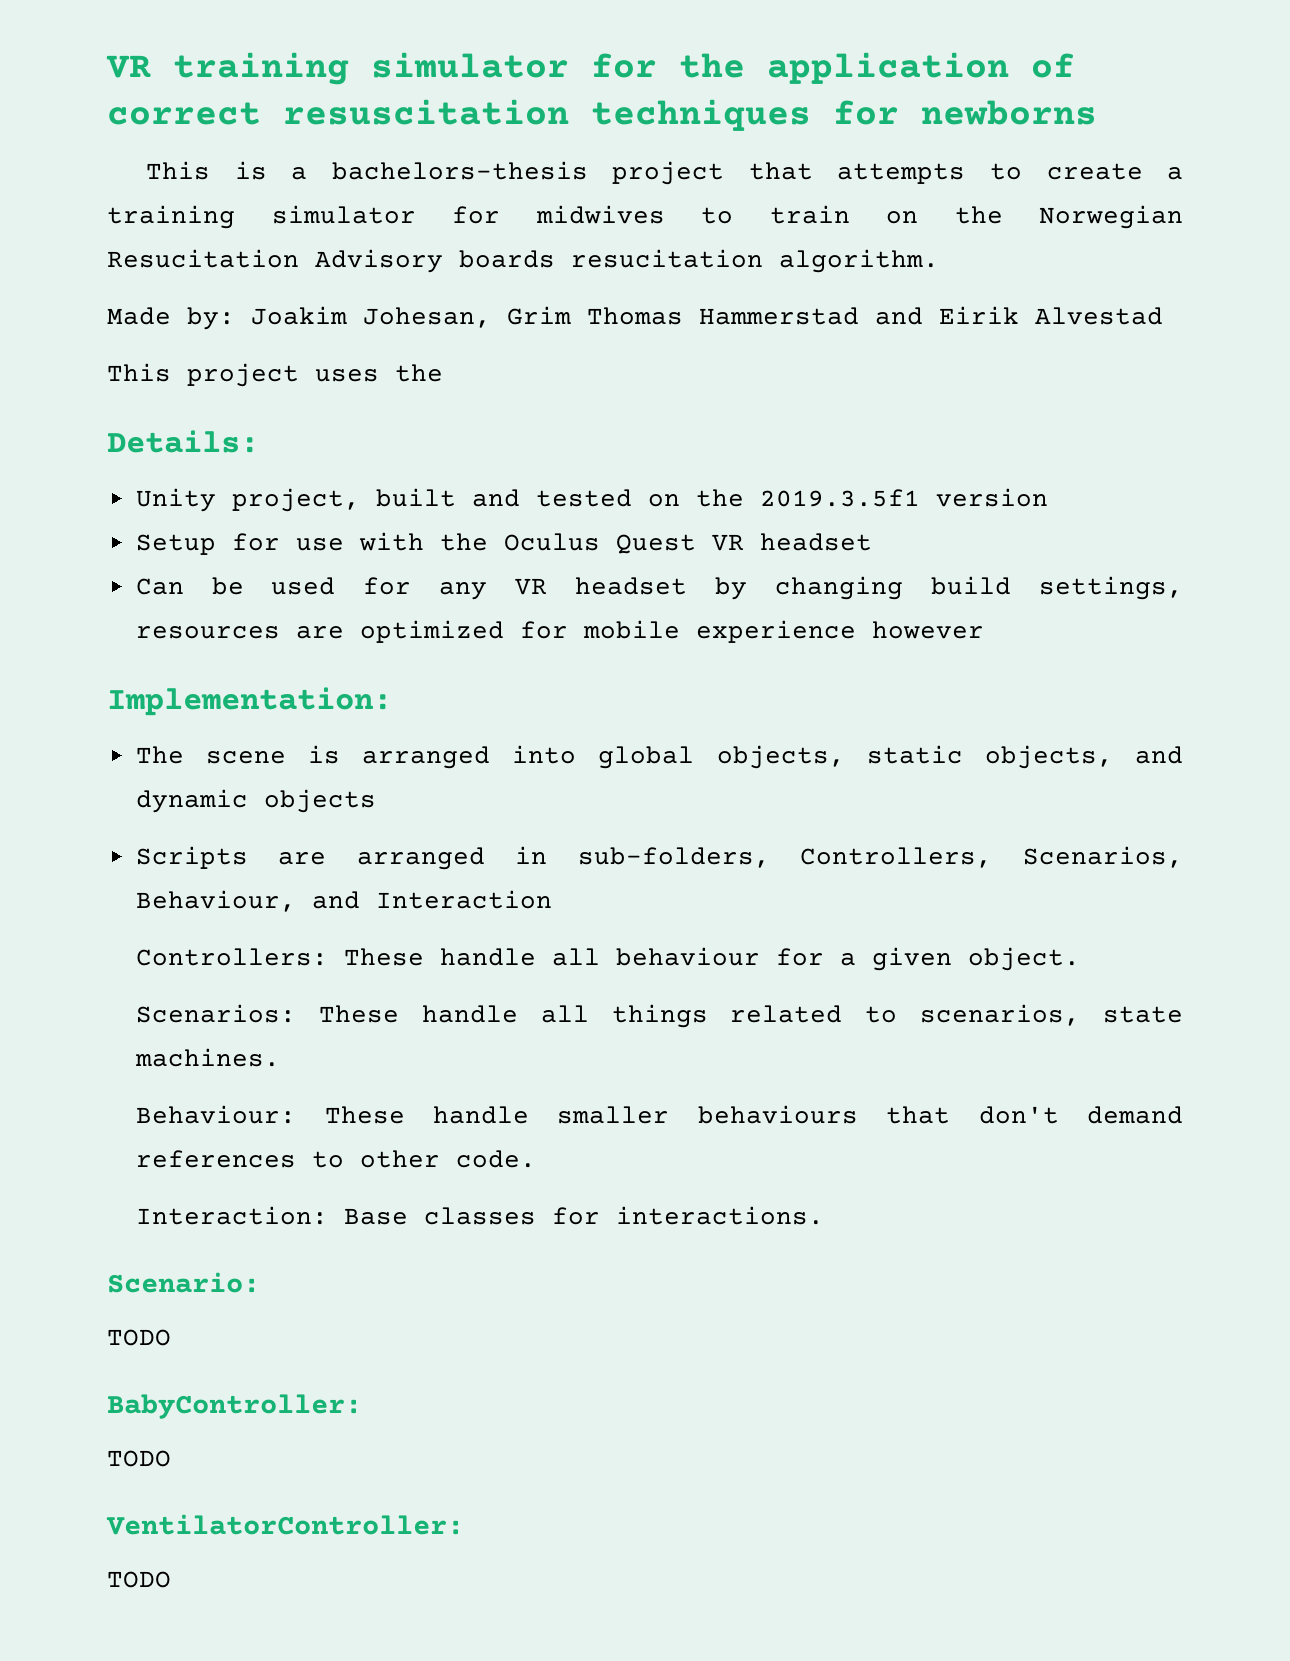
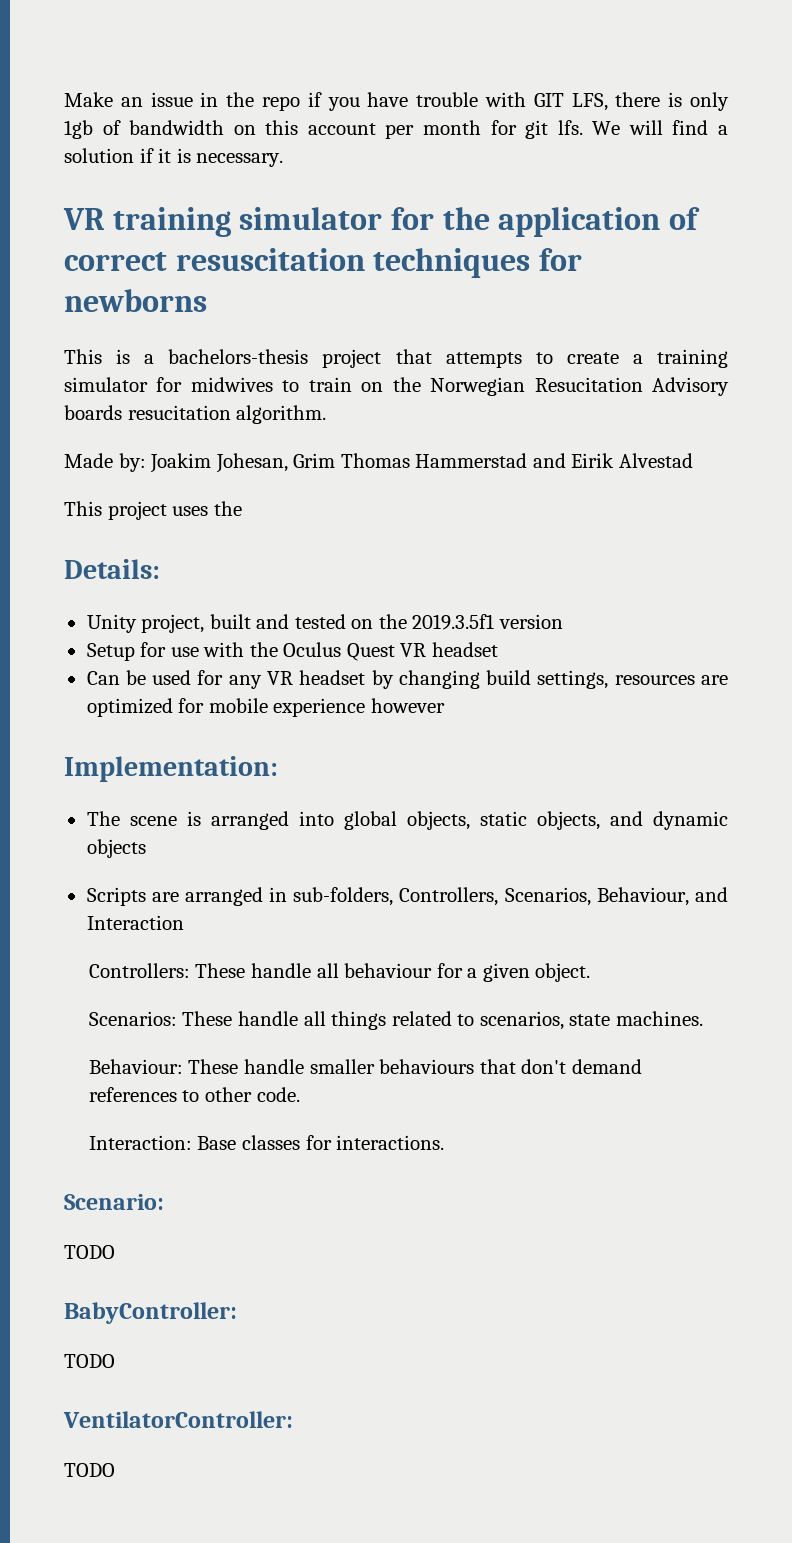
(106, 66) none -> [64,92,729,111] [64,120,728,139] [64,148,284,167] Make an issue in the repo if you have trouble with GIT LFS, there is only 1gb of bandwidth on this account per month for git lfs. We will find a solution if it is necessary. //

